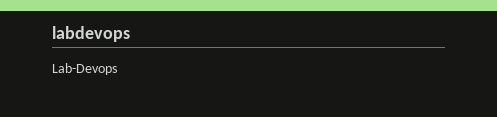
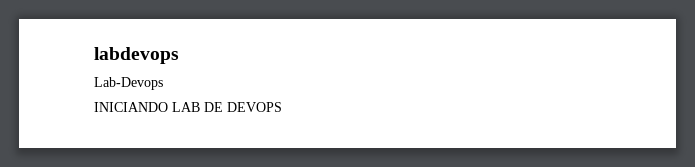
(117, 69) none -> [94,102,282,112] // INICIANDO LAB DE DEVOPS

